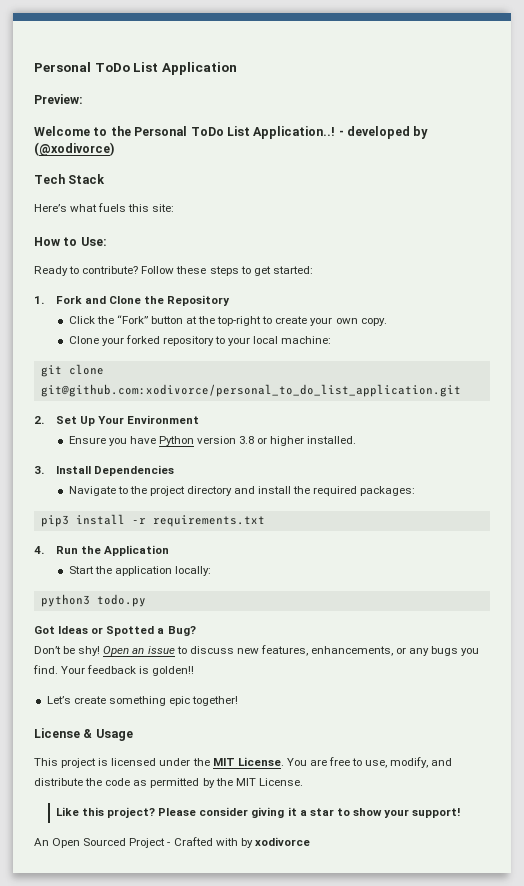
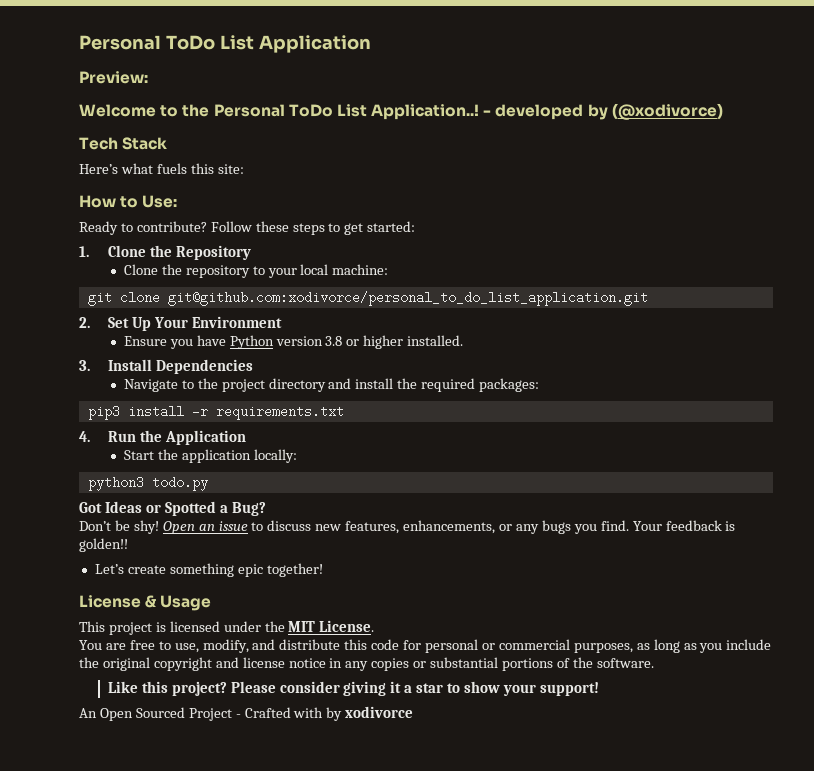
[55,296,106,304] Fork and -> (89, 251) none
[68,315,387,326] [68,335,160,346] Click the “Fork” button at the top-right to create your own copy. // Clone your forked -> [123,264,182,275] Clone the
(284, 761) none -> (375, 626) //
[85,778,303,788] the code as permitted by the MIT License. -> [344,639,772,653] [79,657,654,671] this code for personal or commercial purposes, as long as you include the original copyright and license notice in any copies or substantial portions of the software.

